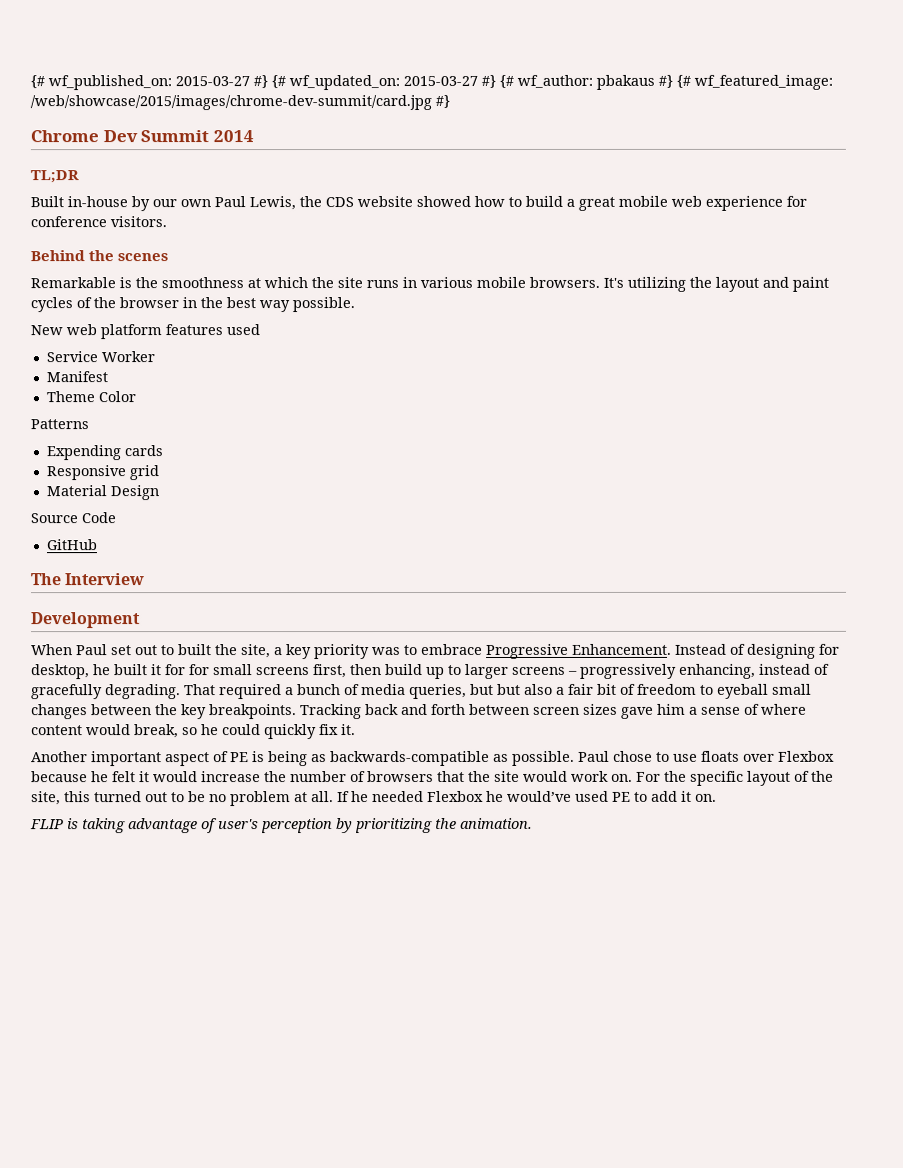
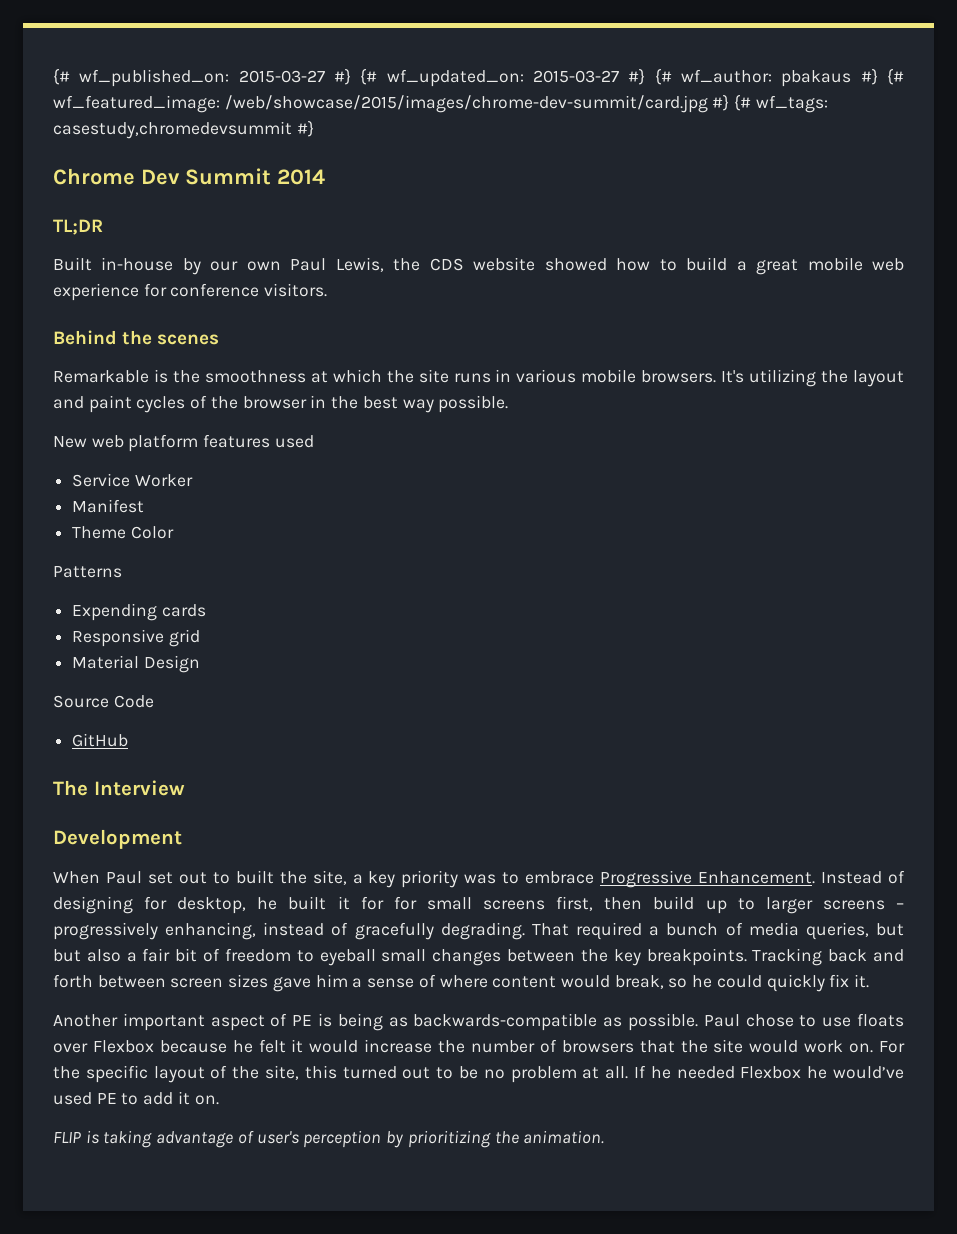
(450, 102) none -> [734,94,828,113] [53,120,314,139] {# wf_tags: casestudy,chromedevsummit #}

